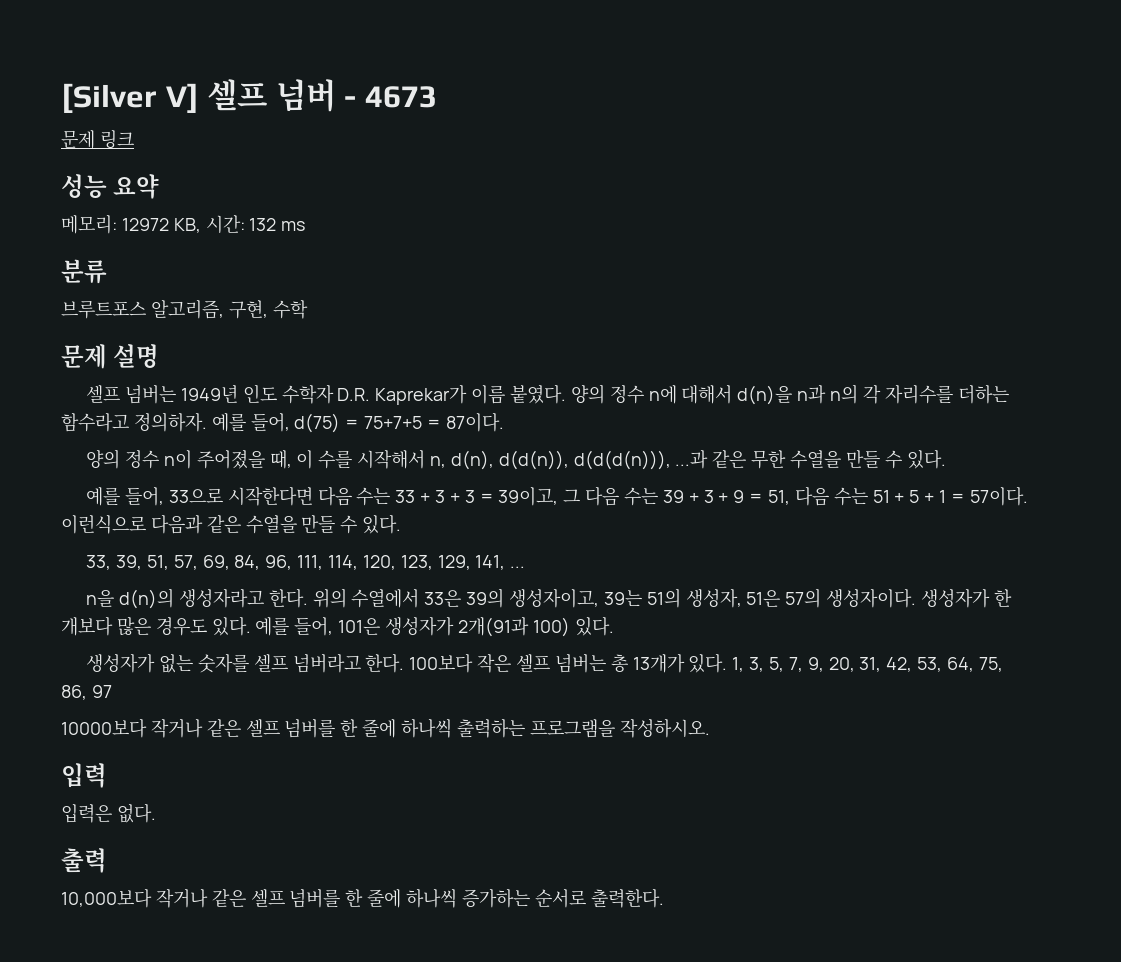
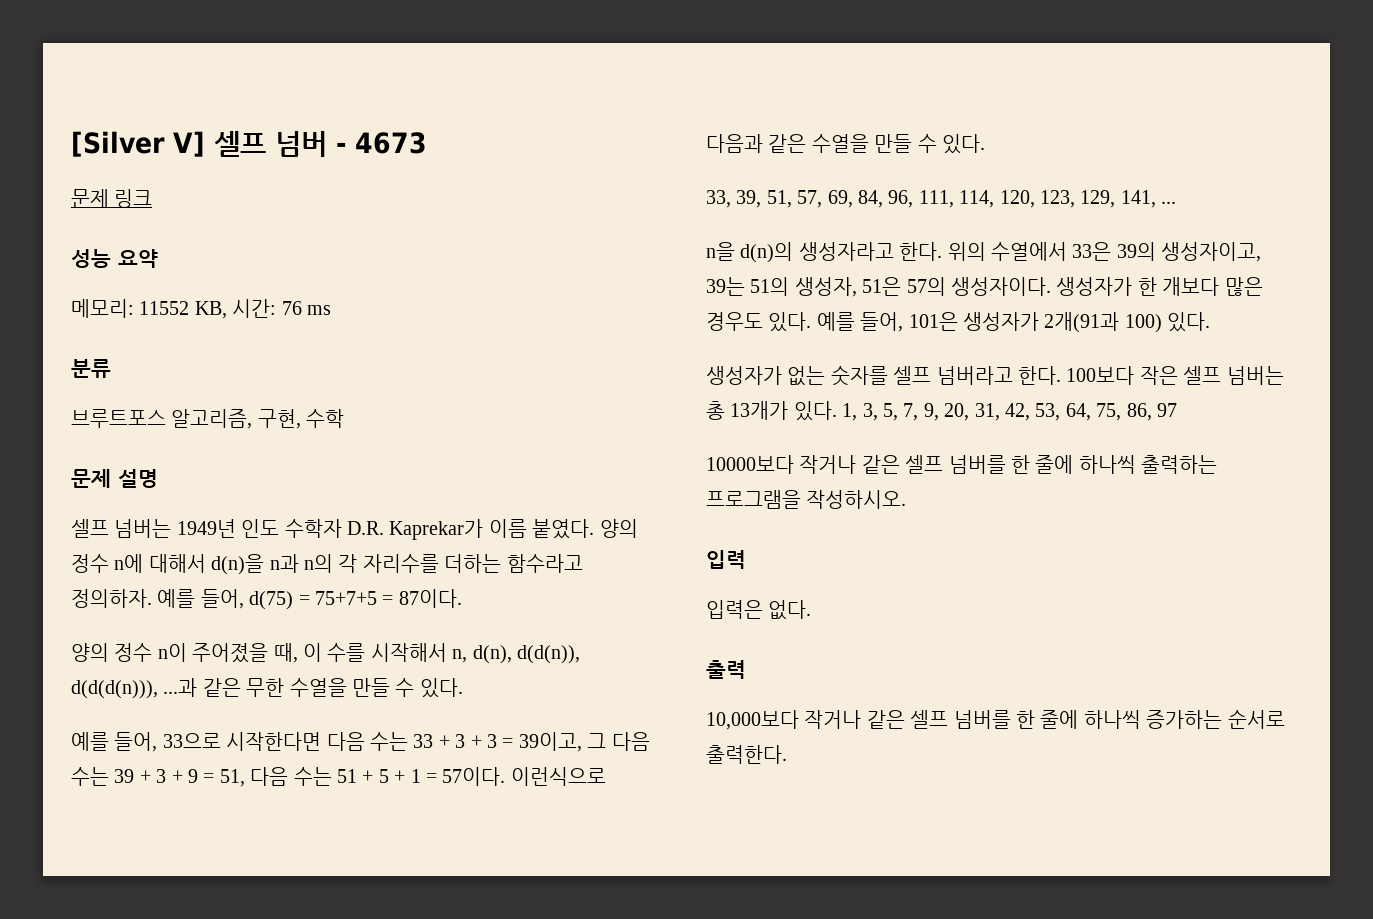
[121,218,169,231] 12972 -> [139,301,190,315] 11552
[249,218,277,231] 132 -> [281,301,302,315] 76

